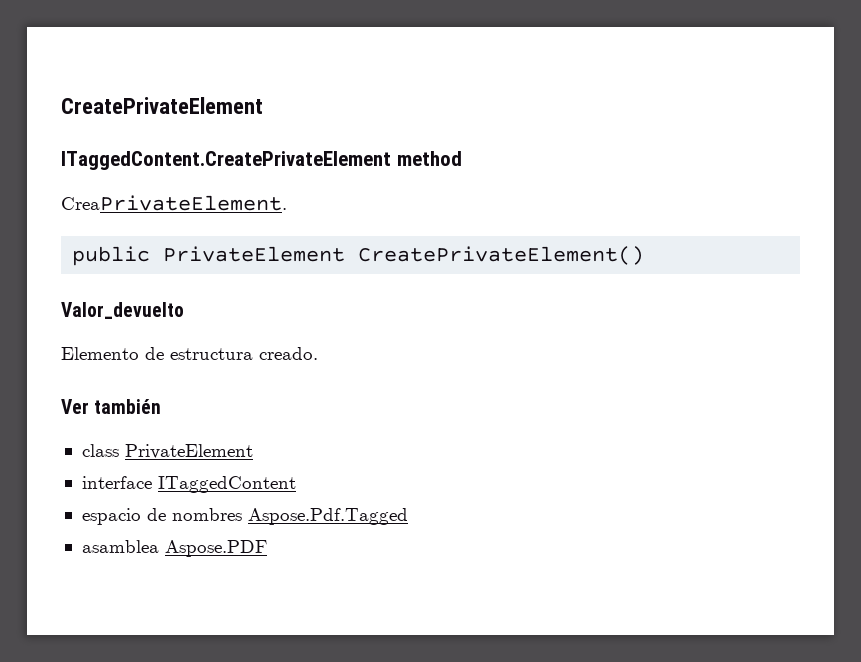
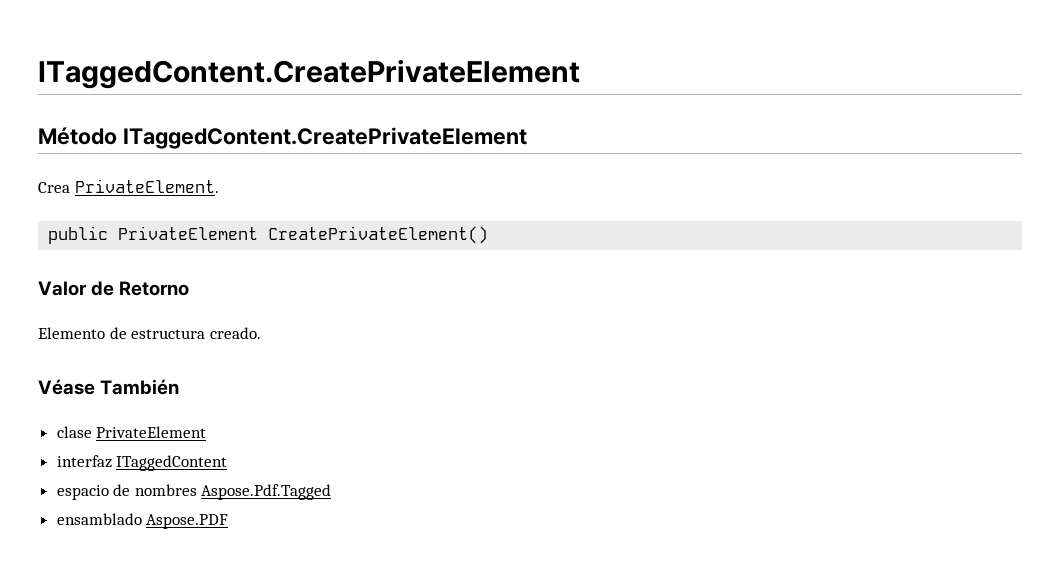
[61,97,263,114] [61,151,462,170] [61,195,287,211] CreatePrivateElement // ITaggedContent.CreatePrivateElement method // CreaPrivateElement. -> [38,59,580,89] [38,127,527,149] [38,179,219,193] ITaggedContent.CreatePrivateElement // Método ITaggedContent.CreatePrivateElement // Crea PrivateElement.
[61,302,184,319] Valor_devuelto -> [38,281,190,296] Valor de Retorno
[61,399,162,414] [81,444,119,457] Ver también // class -> [38,379,180,395] [56,426,92,438] Véase También // clase
[81,476,152,489] interface -> [56,455,112,468] interfaz
[81,540,159,553] asamblea -> [56,513,142,525] ensamblado

